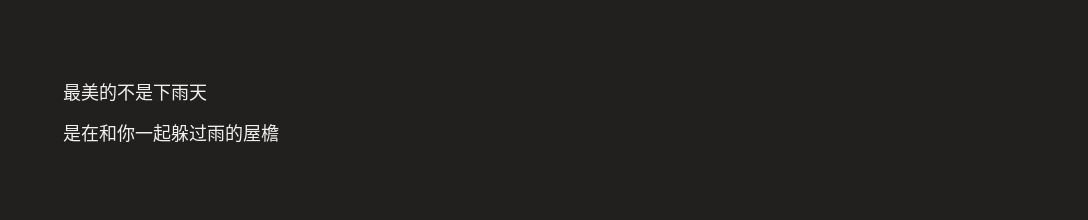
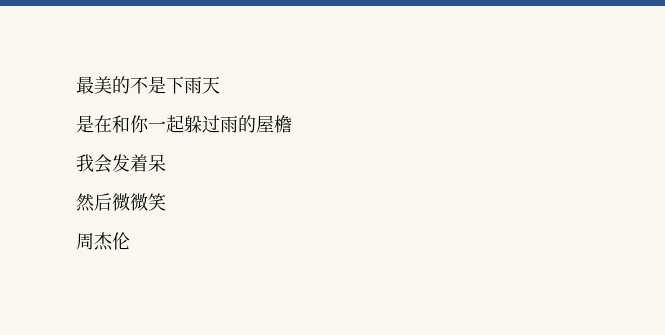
(279, 133) none -> [76,154,166,173] [76,193,166,212] [76,232,130,251] // 我会发着呆 // 然后微微笑 // 周杰伦

